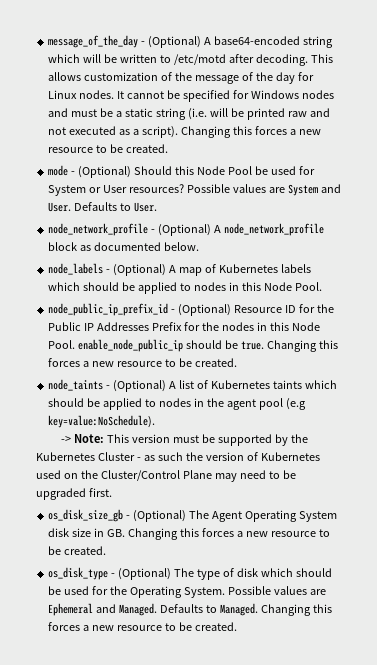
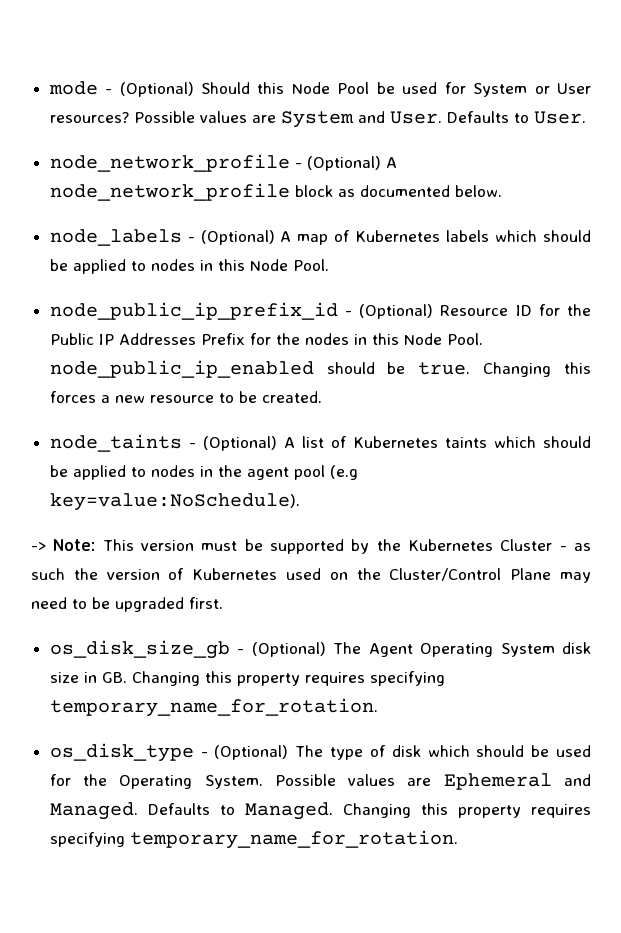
[48,35,333,48] [48,54,333,66] [48,72,314,84] [48,90,334,102] [48,108,330,120] [48,126,321,138] [48,144,169,153] message_of_the_day - (Optional) A base64-encoded string which will be written to /etc/motd after decoding. This allows customization of the message of the day for Linux nodes. It cannot be specified for Windows nodes and must be a static string (i.e. will be printed raw and not executed as a script). Changing this forces a new resource to be created. // -> (48, 88) none
[78,339,184,352] enable_node_public_ip -> [49,360,314,378] node_public_ip_enabled
[201,528,330,537] [48,546,107,555] forces a new resource to be created. -> [236,671,445,686] [49,698,378,717] property requires specifying temporary_name_for_rotation.
[48,622,237,631] forces a new resource to be created. -> [457,804,591,818] [49,830,458,849] property requires specifying temporary_name_for_rotation.

